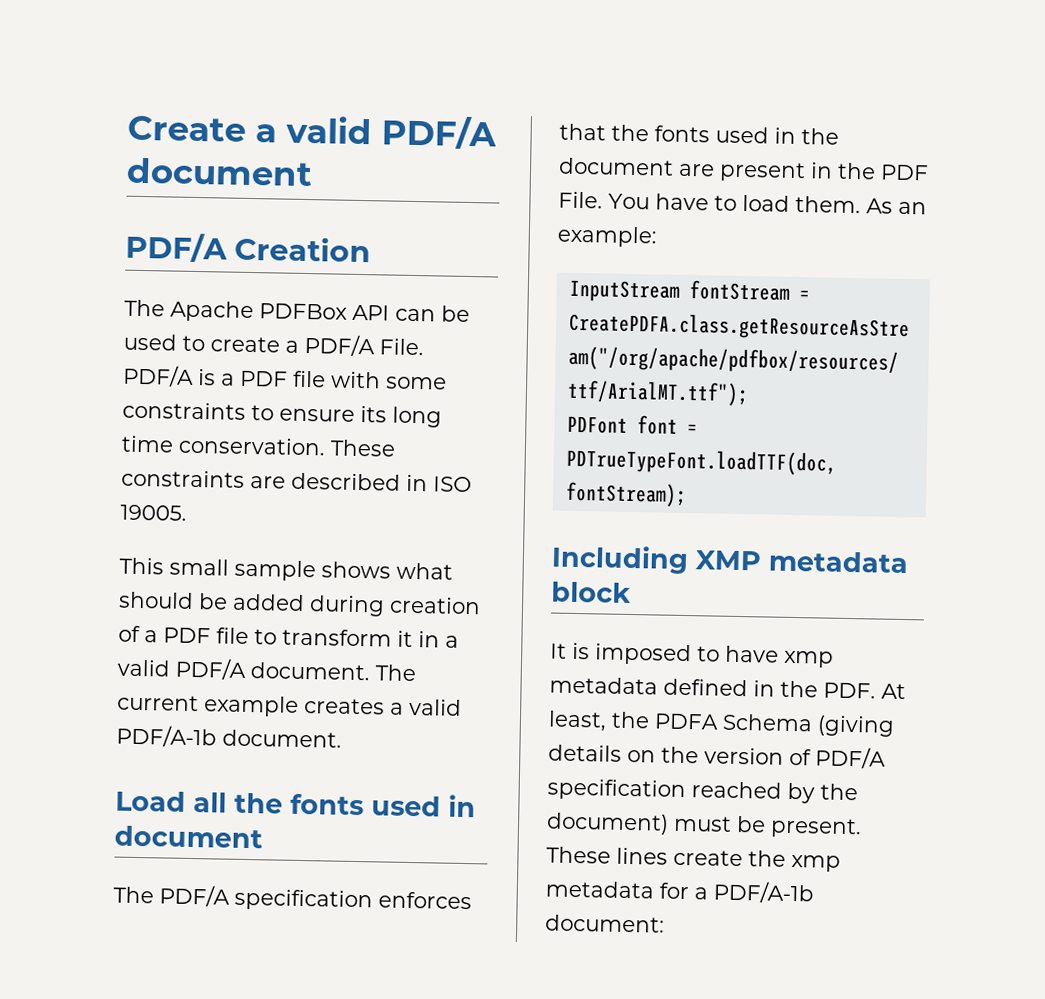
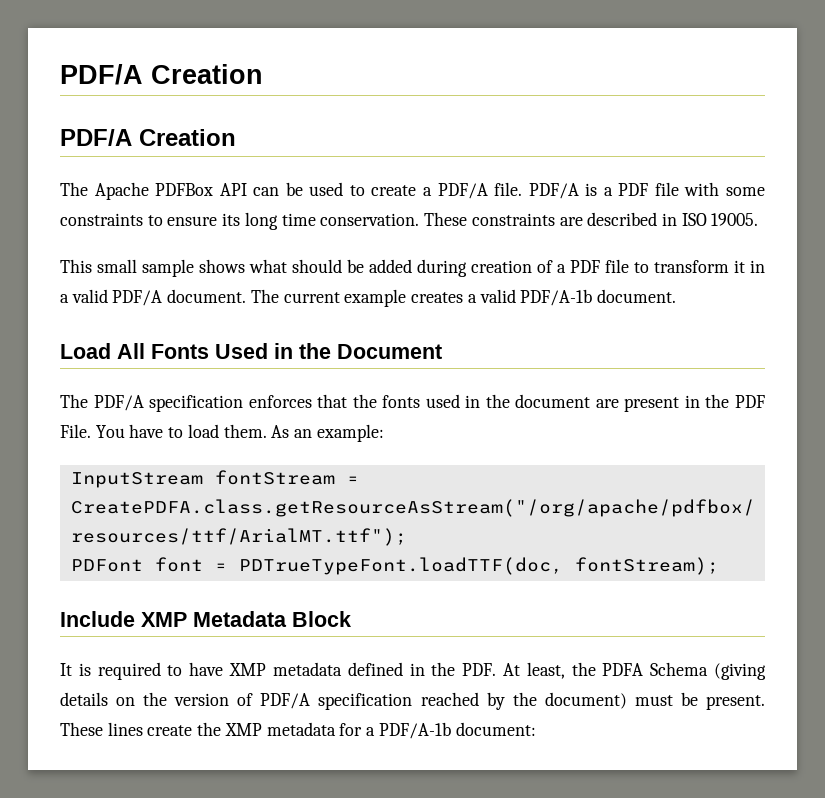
[127,114,498,150] [126,157,313,187] Create a valid PDF/A document -> [60,64,263,85] PDF/A Creation
[379,338,424,356] File. -> [494,182,523,196] file.
[193,792,476,818] [114,825,263,849] all the fonts used in document -> [117,343,442,359] All Fonts Used in the Document
[551,544,909,575] [551,581,631,603] Including XMP metadata block -> [60,611,351,627] Include XMP Metadata Block
[595,643,692,666] imposed -> [97,662,161,680] required
[783,650,834,668] xmp -> [229,663,267,676] XMP
[791,854,841,872] xmp -> [224,723,262,736] XMP

